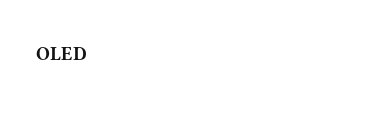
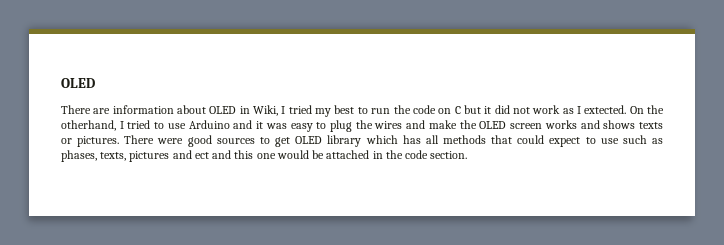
[36,46,87,61] OLED -> [61,78,95,88] [61,105,665,117] [61,120,664,132] [61,135,663,147] [61,150,468,162] OLED // There are information about OLED in Wiki, I tried my best to run the code on C but it did not work as I extected. On the otherhand, I tried to use Arduino and it was easy to plug the wires and make the OLED screen works and shows texts or pictures. There were good sources to get OLED library which has all methods that could expect to use such as phases, texts, pictures and ect and this one would be attached in the code section.

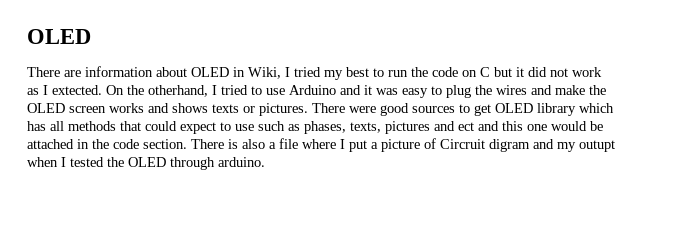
(468, 155) none -> [191,138,615,152] [27,157,265,170] There is also a file where I put a picture of Circruit digram and my outupt when I tested the OLED through arduino.

